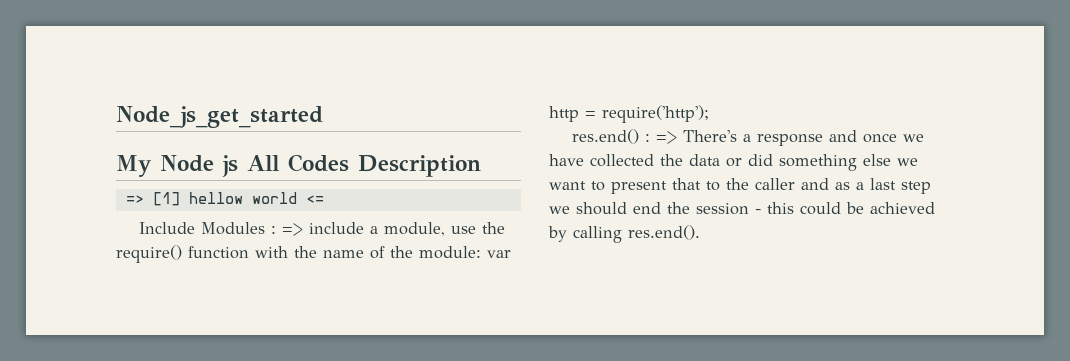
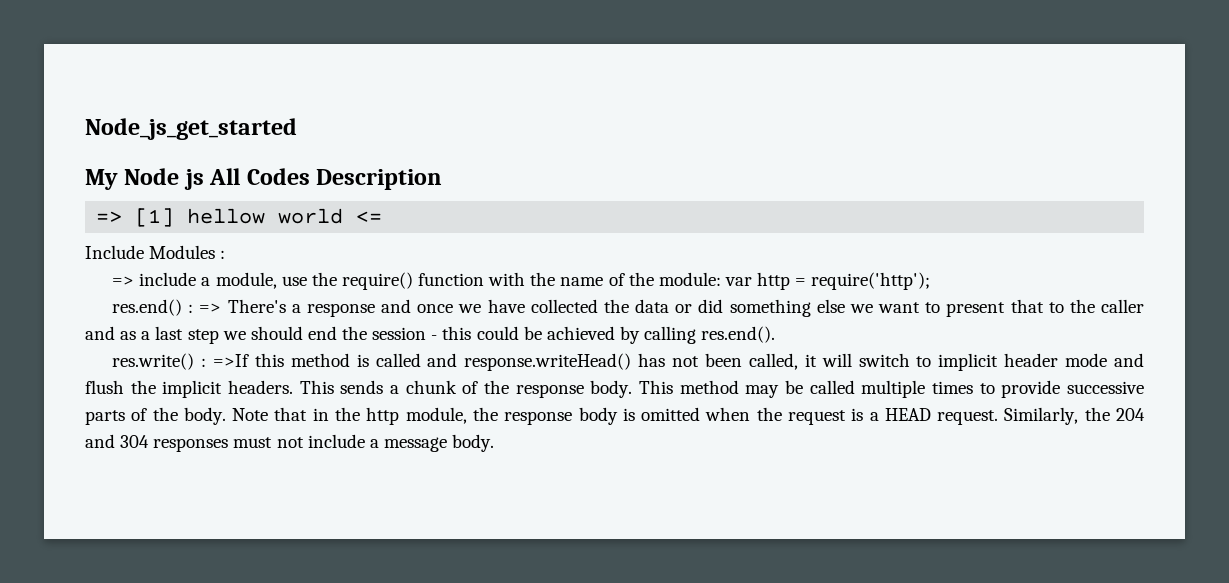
(276, 230) none -> (226, 254) //
(700, 232) none -> [112,353,1144,371] [85,380,1144,398] [85,407,1145,425] [85,434,495,452] // res.write() : =>If this method is called and response.writeHead() has not been called, it will switch to implicit header mode and flush the implicit headers. This sends a chunk of the response body. This method may be called multiple times to provide successive parts of the body. Note that in the http module, the response body is omitted when the request is a HEAD request. Similarly, the 204 and 304 responses must not include a message body.

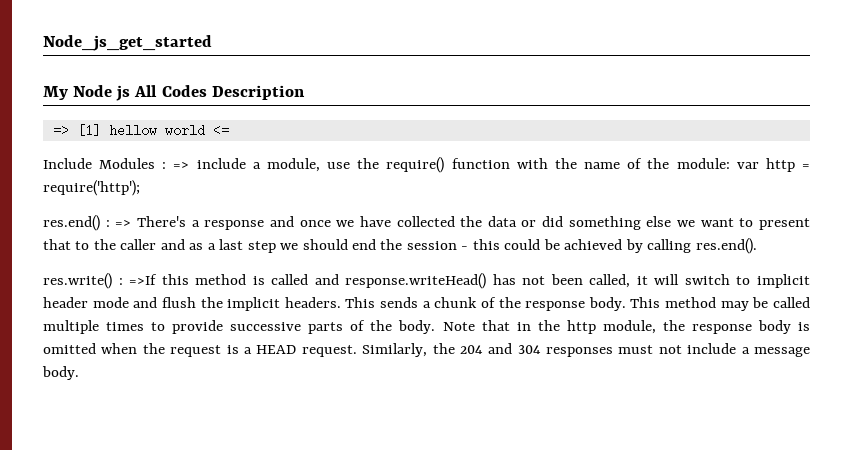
(226, 254) // -> (167, 165) none

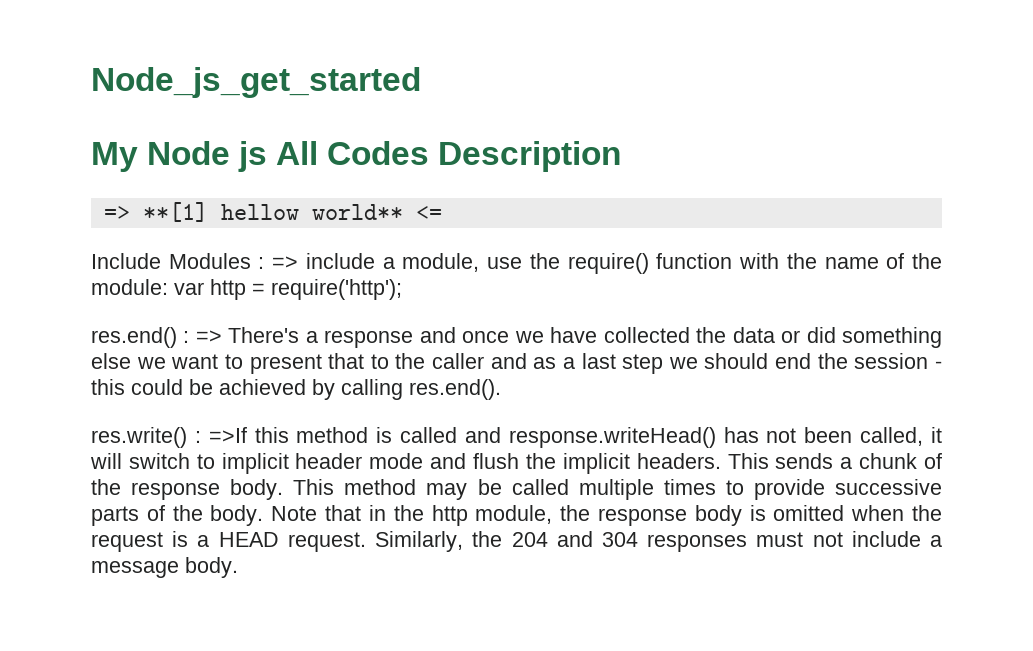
[76,124,205,137] [1] hellow world -> [142,202,403,222] **[1] hellow world**

